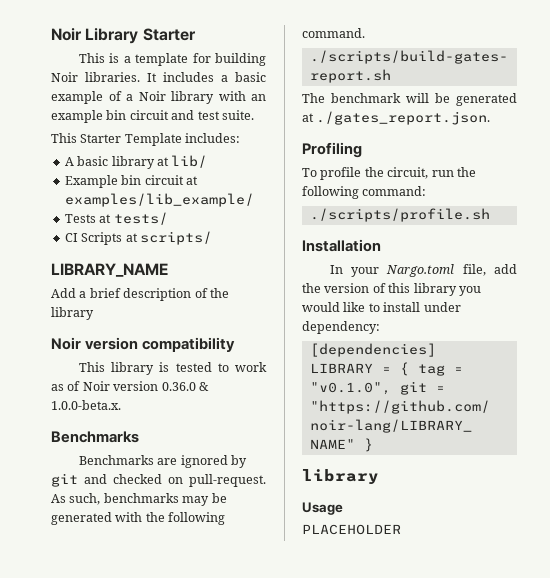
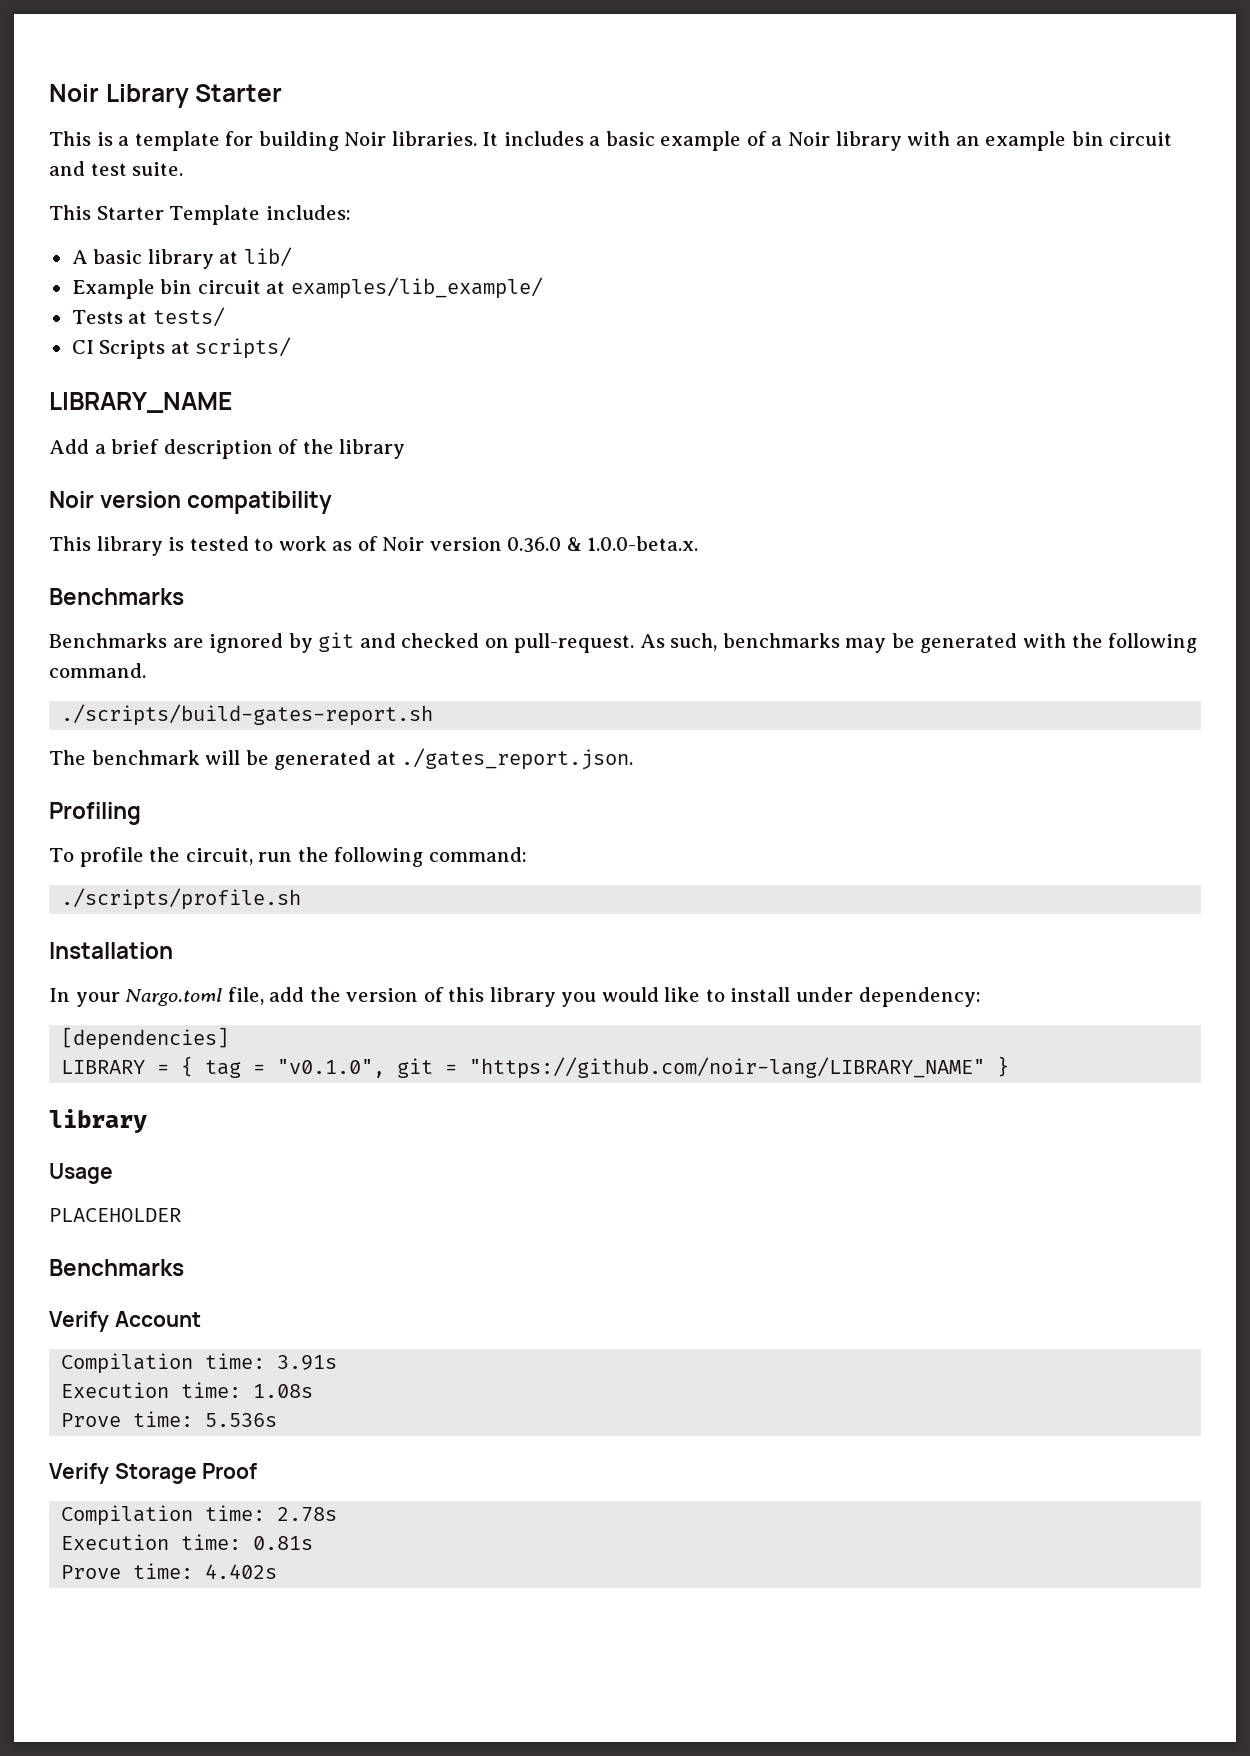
(401, 529) none -> [49,1259,184,1276] [49,1311,201,1332] [61,1353,338,1374] [61,1382,314,1398] [61,1411,278,1427] [49,1463,258,1484] [61,1505,338,1526] [61,1534,314,1550] [61,1563,278,1579] // Benchmarks // Verify Account // Compilation time: 3.91s // Execution time: 1.08s // Prove time: 5.536s // Verify Storage Proof // Compilation time: 2.78s // Execution time: 0.81s // Prove time: 4.402s

